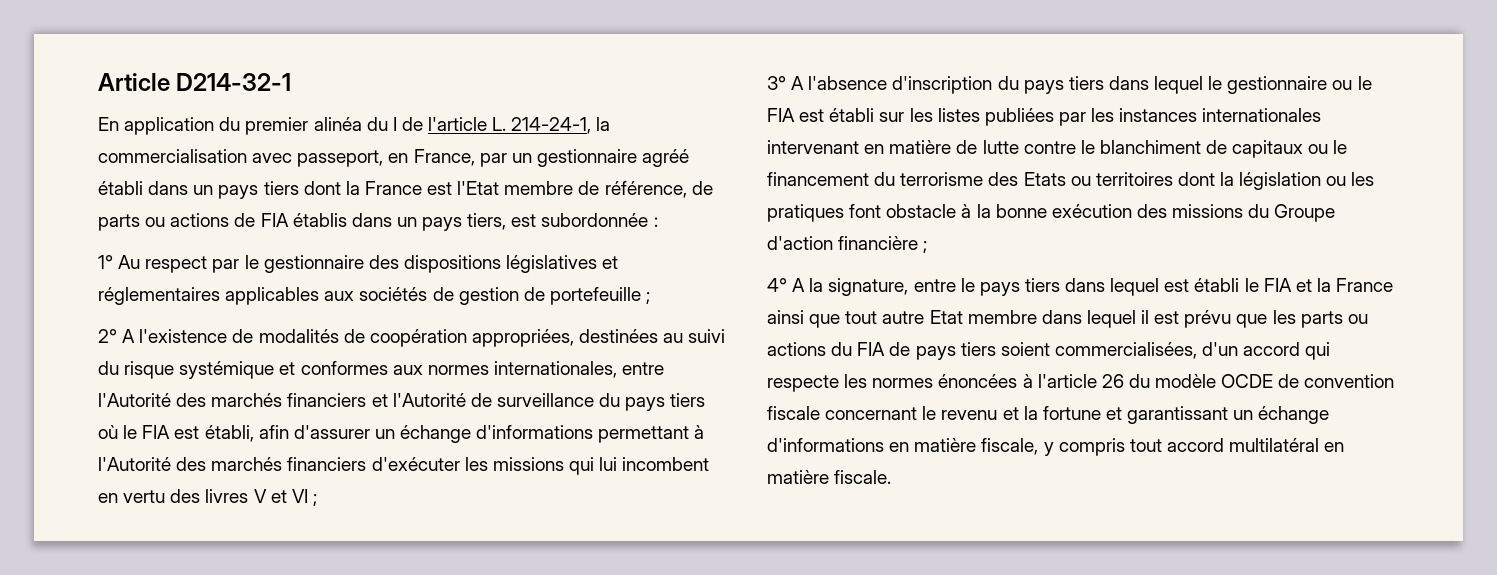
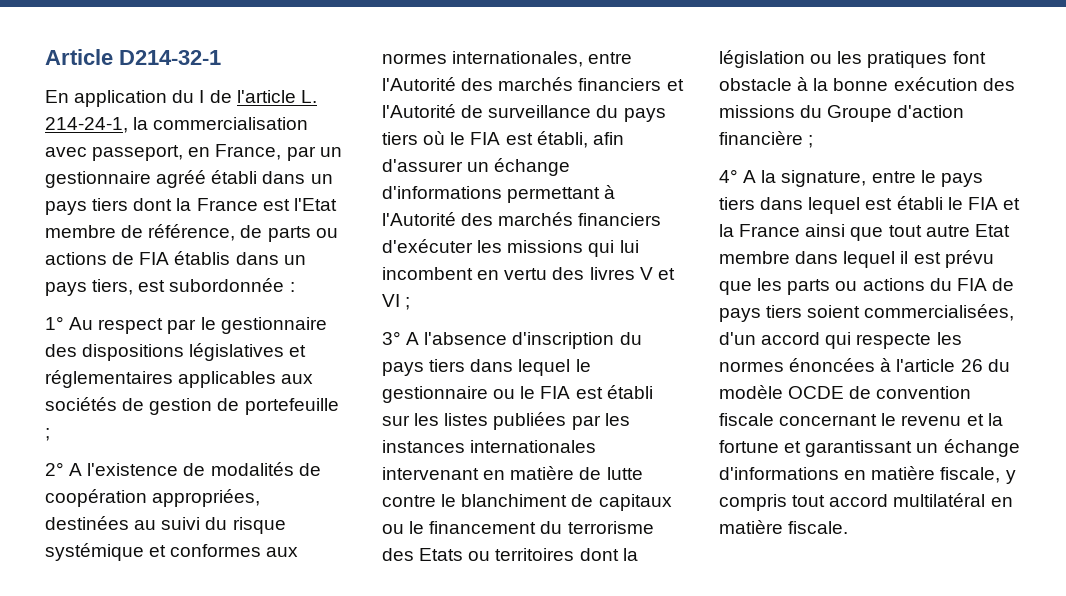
[245,117,388,135] premier alinéa du -> (195, 96) none

